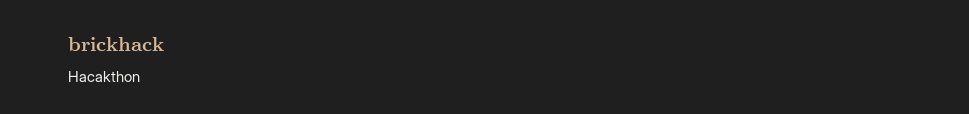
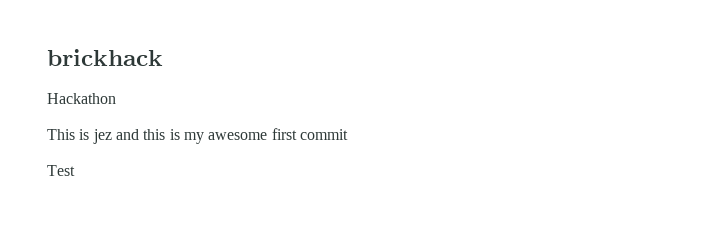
[68,71,140,82] Hacakthon -> [47,93,116,104] [47,128,348,144] [47,165,75,176] Hackathon // This is jez and this is my awesome first commit // Test

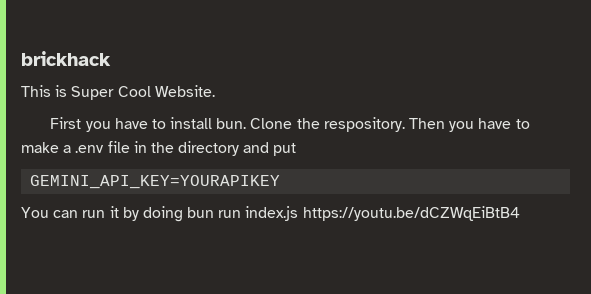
[47,93,116,104] // Hackathon -> (111, 58) none
[92,128,348,144] [47,165,75,176] jez and this is my awesome first commit // Test -> [71,85,215,100] [50,117,530,132] [21,141,297,156] [30,175,281,189] [21,206,520,222] Super Cool Website. // First you have to install bun. Clone the respository. Then you have to make a .env file in the directory and put // GEMINI_API_KEY=YOURAPIKEY // You can run it by doing bun run index.js https://youtu.be/dCZWqEiBtB4

